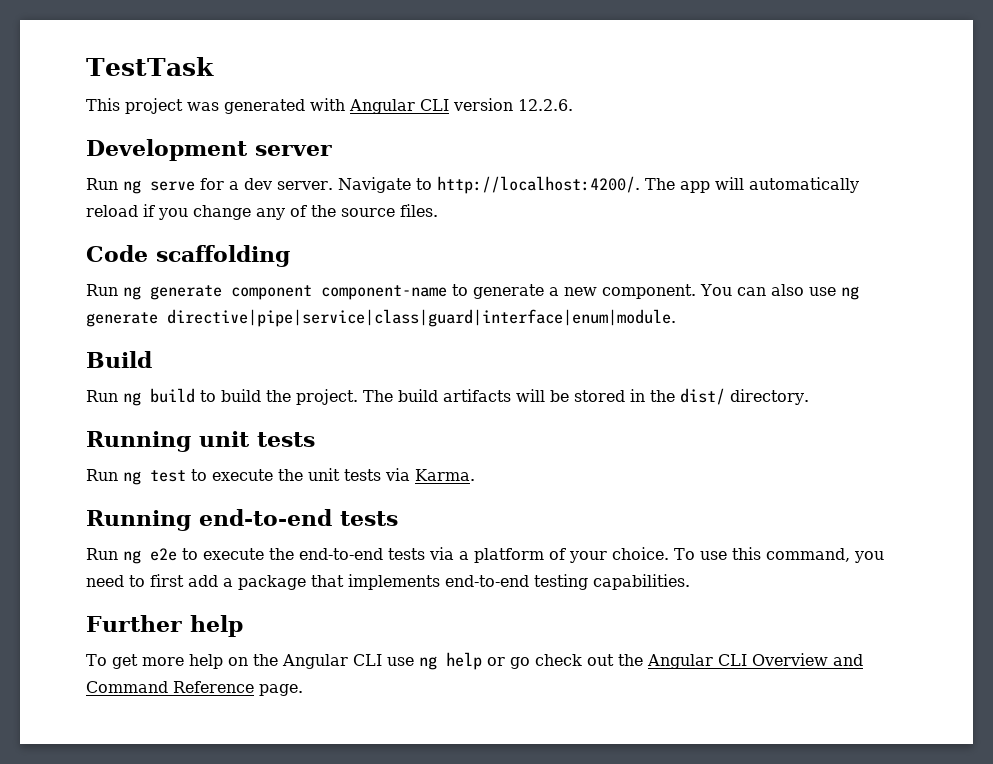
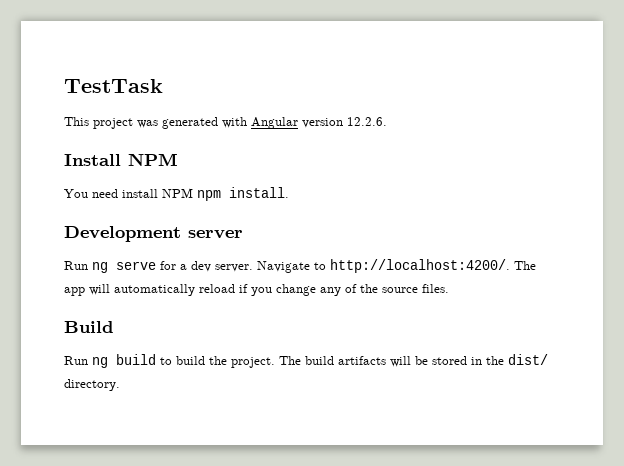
[420,99,449,111] CLI -> (298, 123) none
(573, 105) none -> [64,153,178,166] [64,187,289,201] // Install NPM // You need install NPM npm install.
[86,245,290,267] [86,284,859,300] [86,309,676,327] // Code scaffolding // Run ng generate component component-name to generate a new component. You can also use ng generate directive|pipe|service|class|guard|interface|enum|module. -> (449, 288) none
[86,431,315,452] [86,468,475,485] [86,509,398,531] [86,547,884,564] [86,574,690,590] [86,615,243,637] [86,652,863,670] [86,681,303,696] // Running unit tests // Run ng test to execute the unit tests via Karma. // Running end-to-end tests // Run ng e2e to execute the end-to-end tests via a platform of your choice. To use this command, you need to first add a package that implements end-to-end testing capabilities. // Further help // To get more help on the Angular CLI use ng help or go check out the Angular CLI Overview and Command Reference page. -> (120, 385) none

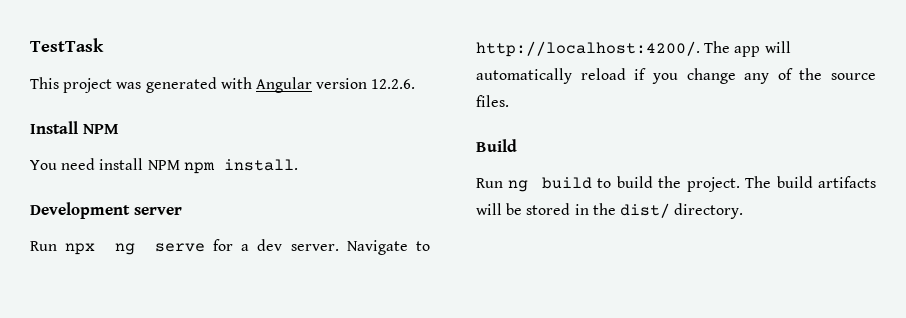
(88, 265) none -> [65,243,96,255] npx

